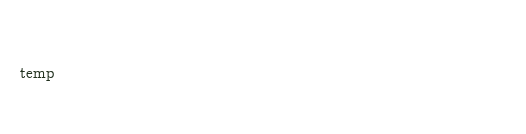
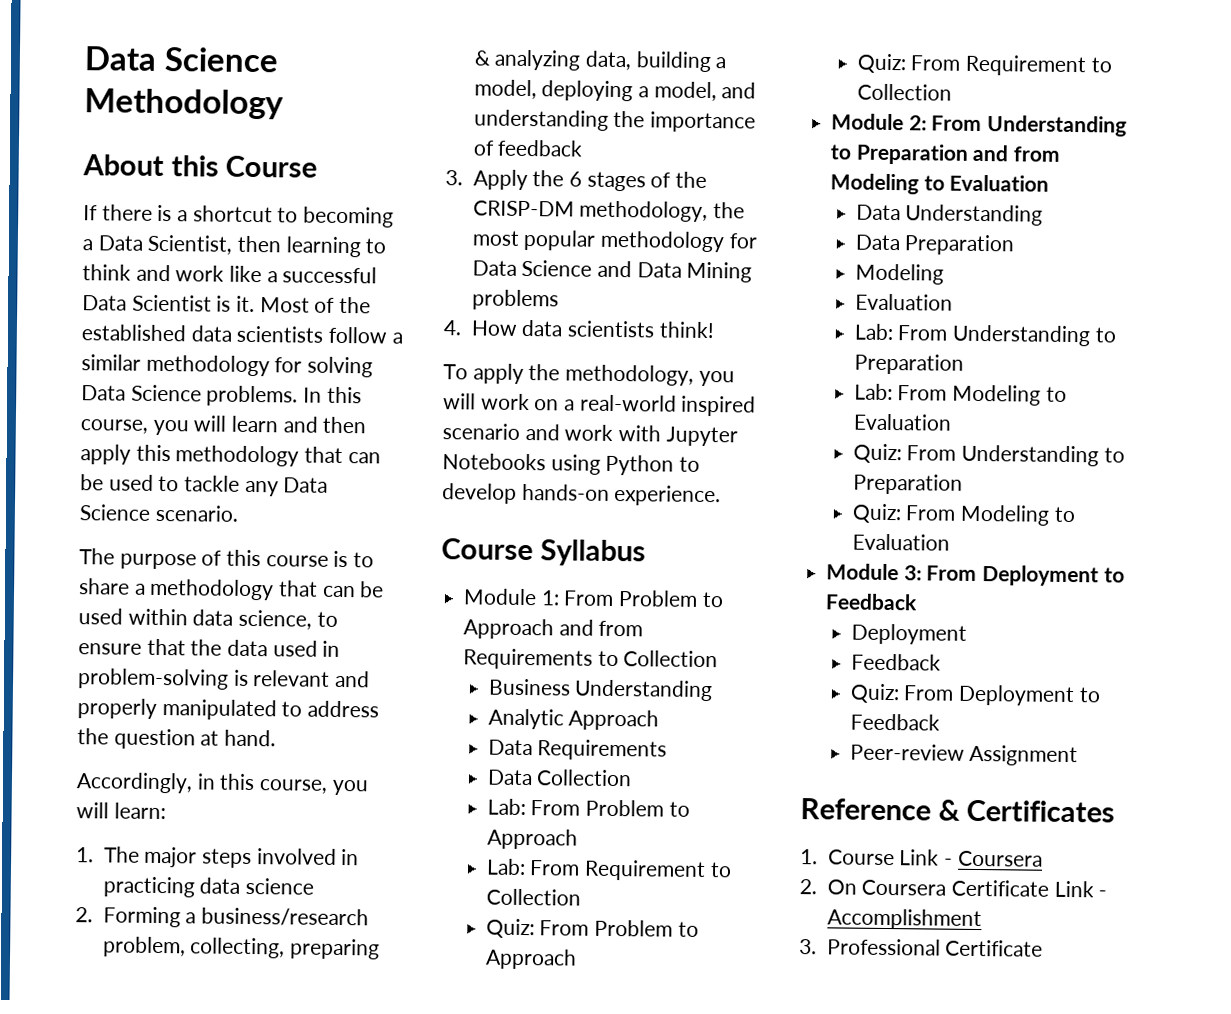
[20,68,54,81] temp -> [84,46,279,73] [84,88,284,120] [82,154,318,178] [83,204,395,228] [82,234,387,258] [82,264,378,284] [82,294,372,314] [81,324,403,344] [81,354,374,378] [81,384,362,407] [80,415,367,436] [80,444,381,467] [80,474,329,497] [79,504,238,522] [79,548,375,570] [79,578,385,601] [78,608,338,630] [78,638,341,657] [77,668,371,690] [77,698,380,721] [77,728,277,750] [76,772,368,796] [76,802,166,820] [76,846,360,869] [102,876,314,898] [75,906,369,928] [102,936,380,960] [473,49,727,73] [473,79,757,102] [473,109,756,133] [472,139,584,157] [445,169,707,192] [472,200,745,223] [471,229,758,253] [471,259,753,283] [471,289,559,311] [443,319,715,339] [443,363,735,387] [443,393,757,417] [442,423,738,447] [442,453,701,476] [442,483,722,507] [441,538,646,567] [463,588,724,608] [463,618,644,640] [463,648,719,670] [487,678,714,702] [487,708,660,731] [487,739,668,761] [486,769,633,787] [486,798,690,817] [486,828,578,850] [485,858,732,882] [485,888,581,906] [485,918,699,939] [484,948,577,970] [856,53,1112,77] [856,83,952,101] [831,113,1128,137] [830,143,1061,165] [830,173,1050,195] [855,204,1044,226] [854,234,1016,256] [854,263,944,285] [854,293,953,311] [853,323,1117,347] [853,353,964,375] [853,383,1067,406] [852,413,952,431] [852,443,1125,467] [852,473,963,495] [851,503,1076,526] [851,533,950,551] [826,563,1125,587] [825,593,919,611] [850,623,967,645] [850,653,941,671] [849,683,1101,707] [849,713,940,731] [849,743,1079,767] [800,798,1116,823] [800,849,1043,867] [799,879,1108,898] [826,908,982,931] [799,938,1044,957] Data Science Methodology // About this Course // If there is a shortcut to becoming a Data Scientist, then learning to think and work like a successful Data Scientist is it. Most of the established data scientists follow a similar methodology for solving Data Science problems. In this course, you will learn and then apply this methodology that can be used to tackle any Data Science scenario. // The purpose of this course is to share a methodology that can be used within data science, to ensure that the data used in problem-solving is relevant and properly manipulated to address the question at hand. // Accordingly, in this course, you will learn: // 1. The major steps involved in practicing data science // 2. Forming a business/research problem, collecting, preparing & analyzing data, building a model, deploying a model, and understanding the importance of feedback // 3. Apply the 6 stages of the CRISP-DM methodology, the most popular methodology for Data Science and Data Mining problems // 4. How data scientists think! // To apply the methodology, you will work on a real-world inspired scenario and work with Jupyter Notebooks using Python to develop hands-on experience. // Course Syllabus // Module 1: From Problem to Approach and from Requirements to Collection // Business Understanding // Analytic Approach // Data Requirements // Data Collection // Lab: From Problem to Approach // Lab: From Requirement to Collection // Quiz: From Problem to Approach // Quiz: From Requirement to Collection // Module 2: From Understanding to Preparation and from Modeling to Evaluation // Data Understanding // Data Preparation // Modeling // Evaluation // Lab: From Understanding to Preparation // Lab: From Modeling to Evaluation // Quiz: From Understanding to Preparation // Quiz: From Modeling to Evaluation // Module 3: From Deployment to Feedback // Deployment // Feedback // Quiz: From Deployment to Feedback // Peer-review Assignment // Reference & Certificates // 1. Course Link - Coursera // 2. On Coursera Certificate Link - Accomplishment // 3. Professional Certificate

